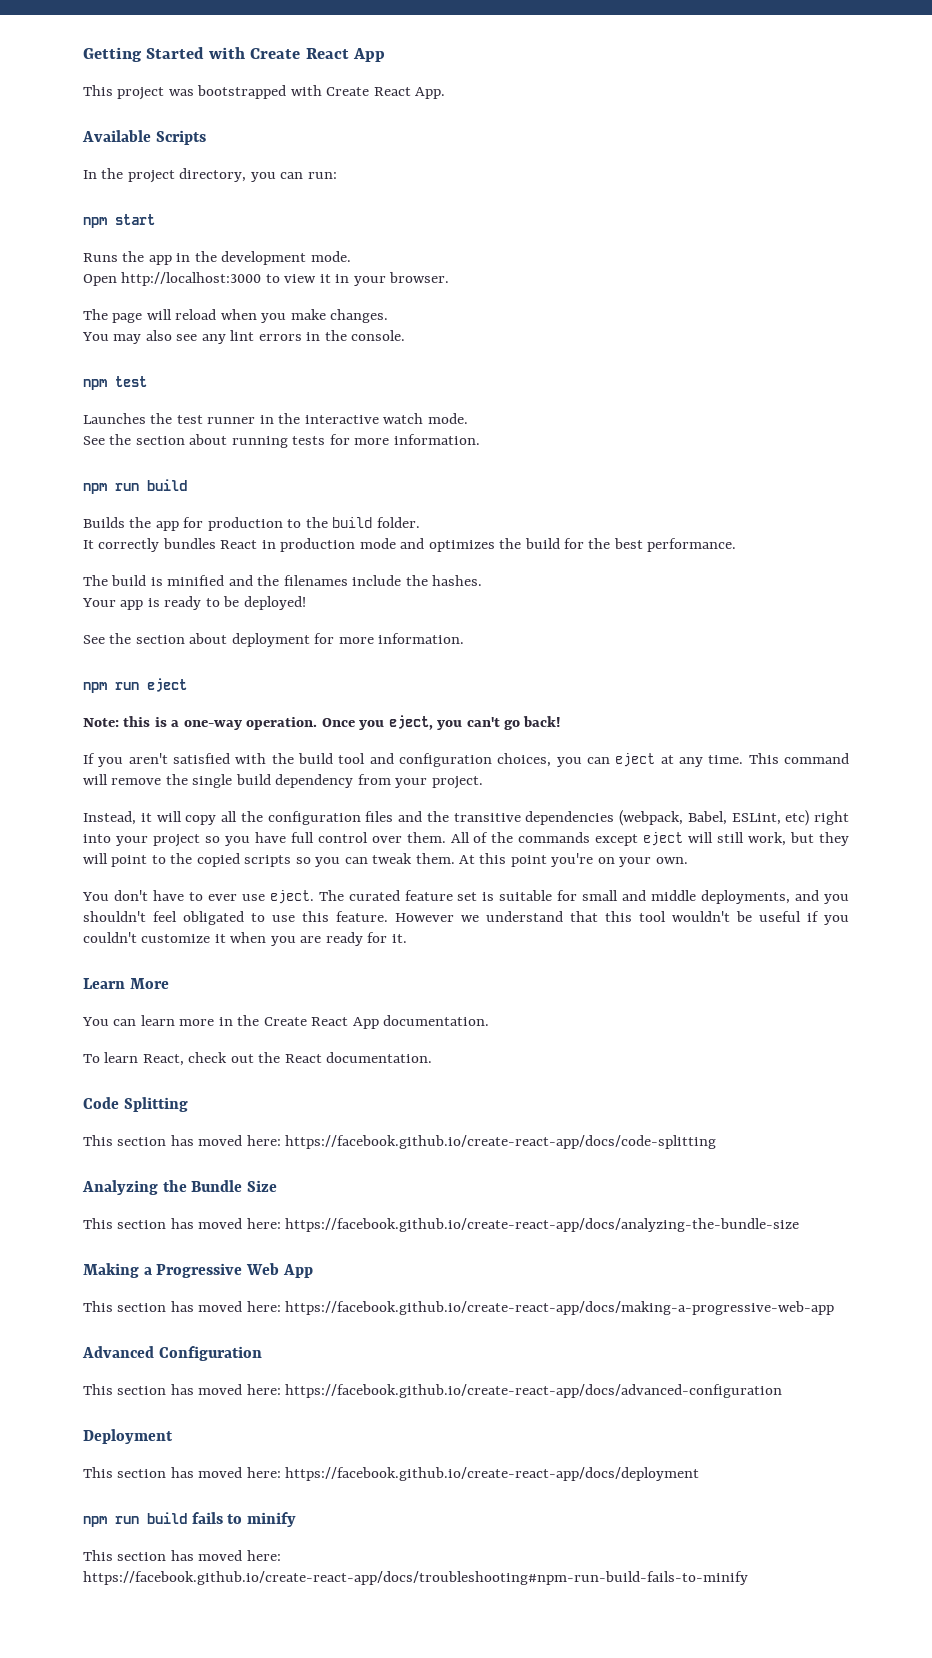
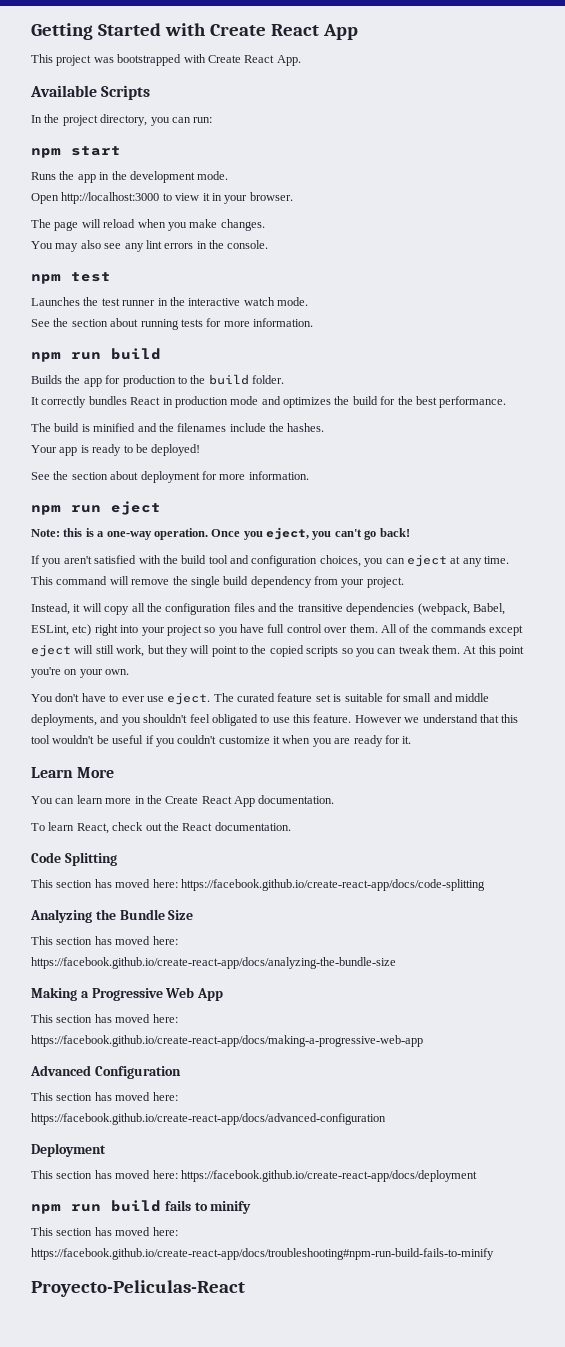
(748, 1578) none -> [31,1280,245,1297] // Proyecto-Peliculas-React

